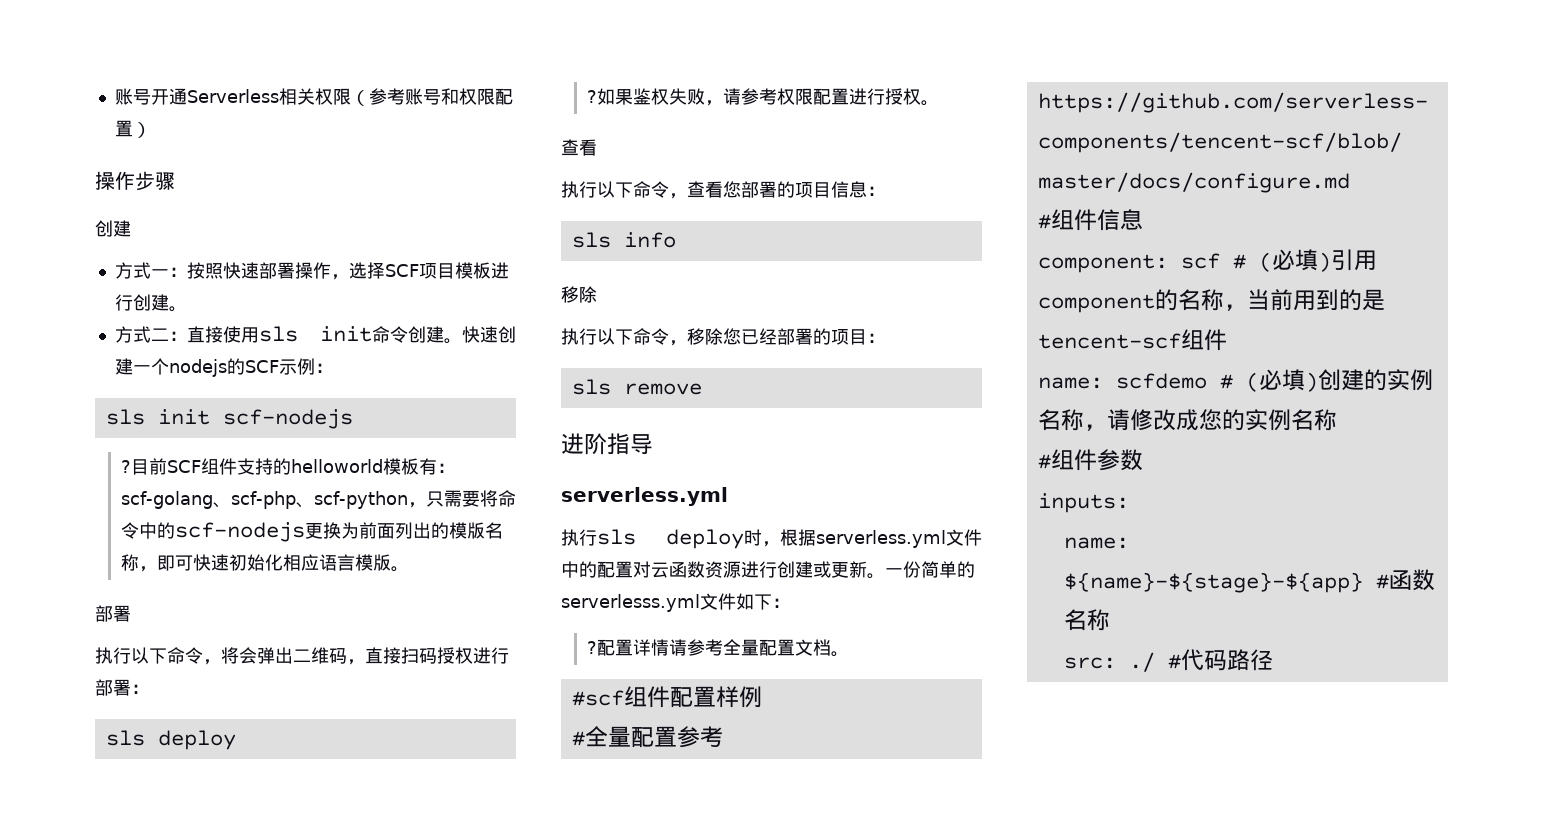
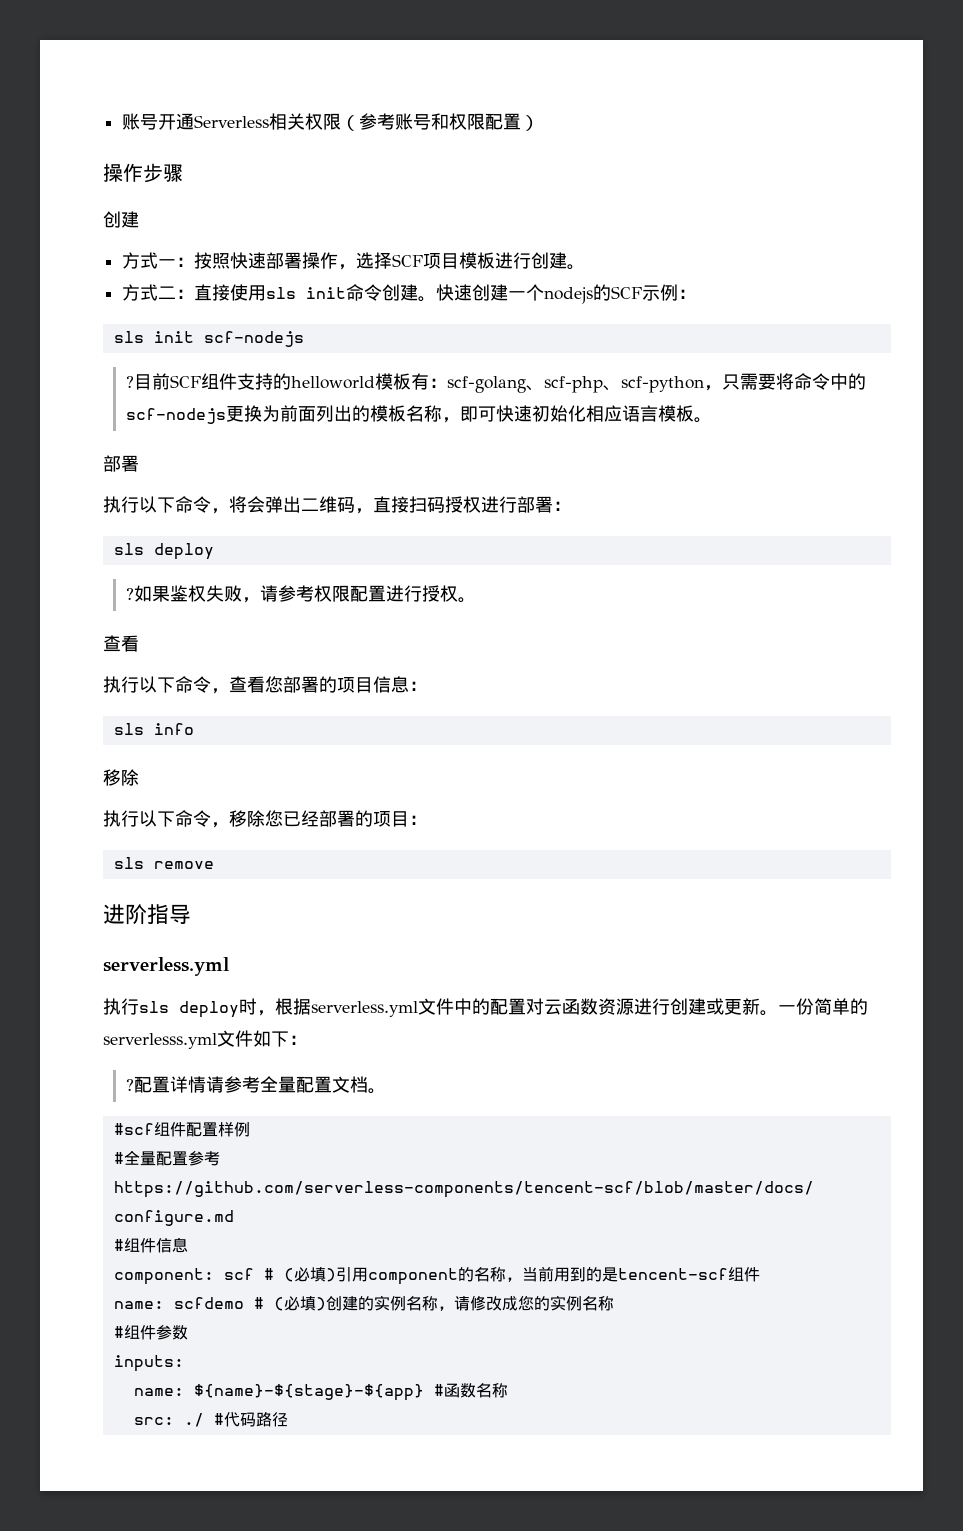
[466,522,485,539] 版 -> [387,405,406,422] 板
[372,554,391,571] 版 -> [675,405,694,422] 板

